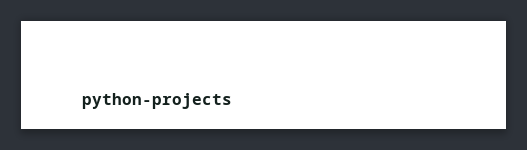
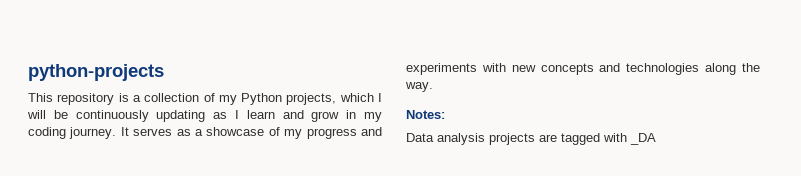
(232, 101) none -> [28,93,383,105] [27,110,383,122] [28,127,382,139] [406,63,760,75] [405,82,433,92] [406,110,445,119] [406,133,656,145] // This repository is a collection of my Python projects, which I will be continuously updating as I learn and grow in my coding journey. It serves as a showcase of my progress and experiments with new concepts and technologies along the way. // Notes: // Data analysis projects are tagged with _DA

